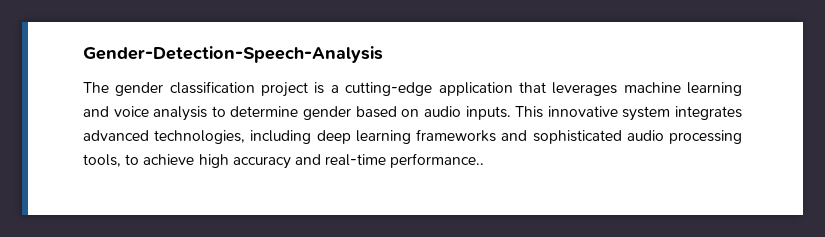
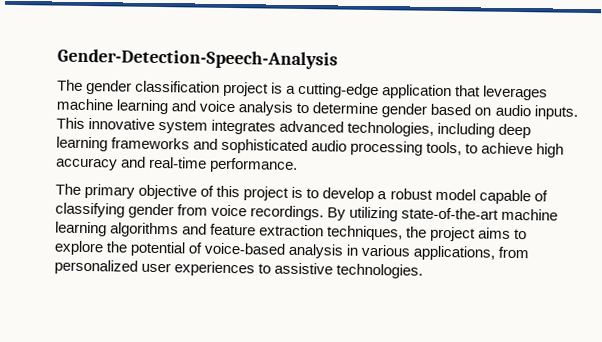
[390,153,485,168] performance.. -> [209,157,299,173] [55,183,548,205] [55,202,559,222] [55,221,528,242] [54,240,530,261] [54,259,424,279] performance. // The primary objective of this project is to develop a robust model capable of classifying gender from voice recordings. By utilizing state-of-the-art machine learning algorithms and feature extraction techniques, the project aims to explore the potential of voice-based analysis in various applications, from personalized user experiences to assistive technologies.

